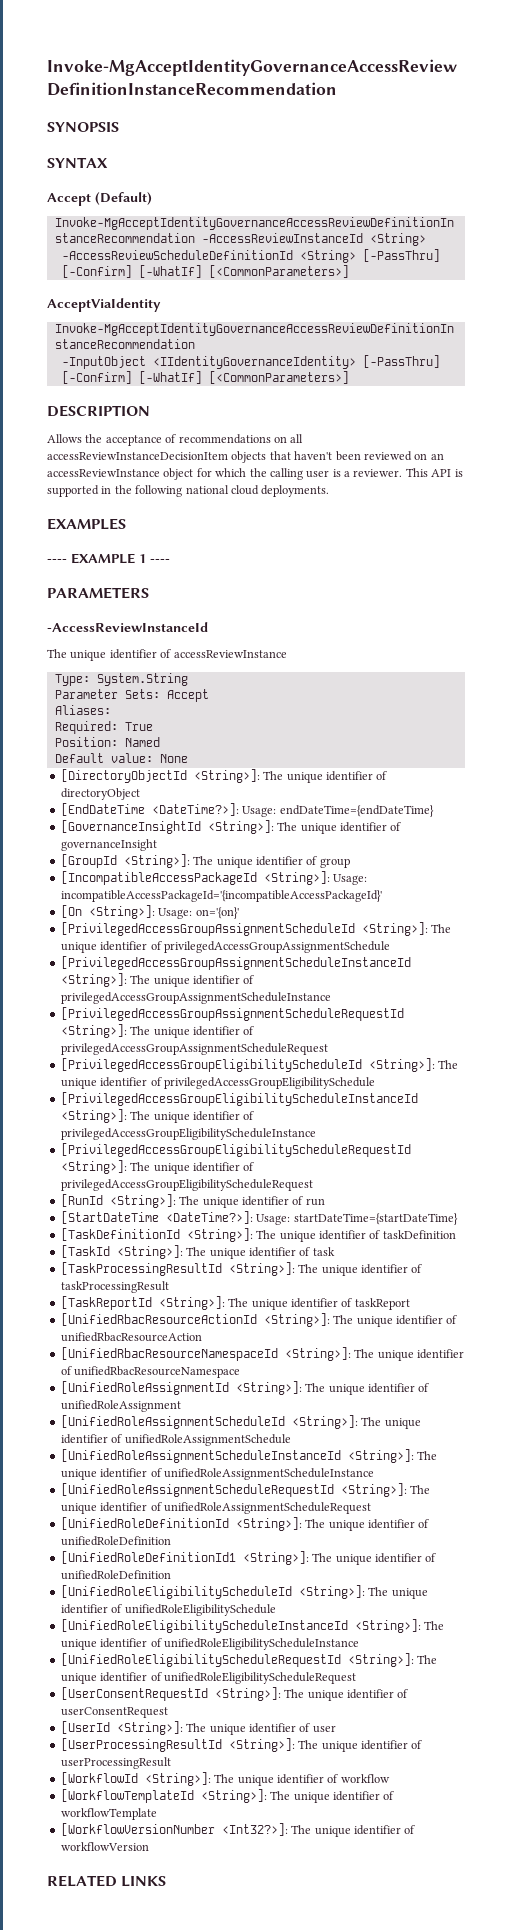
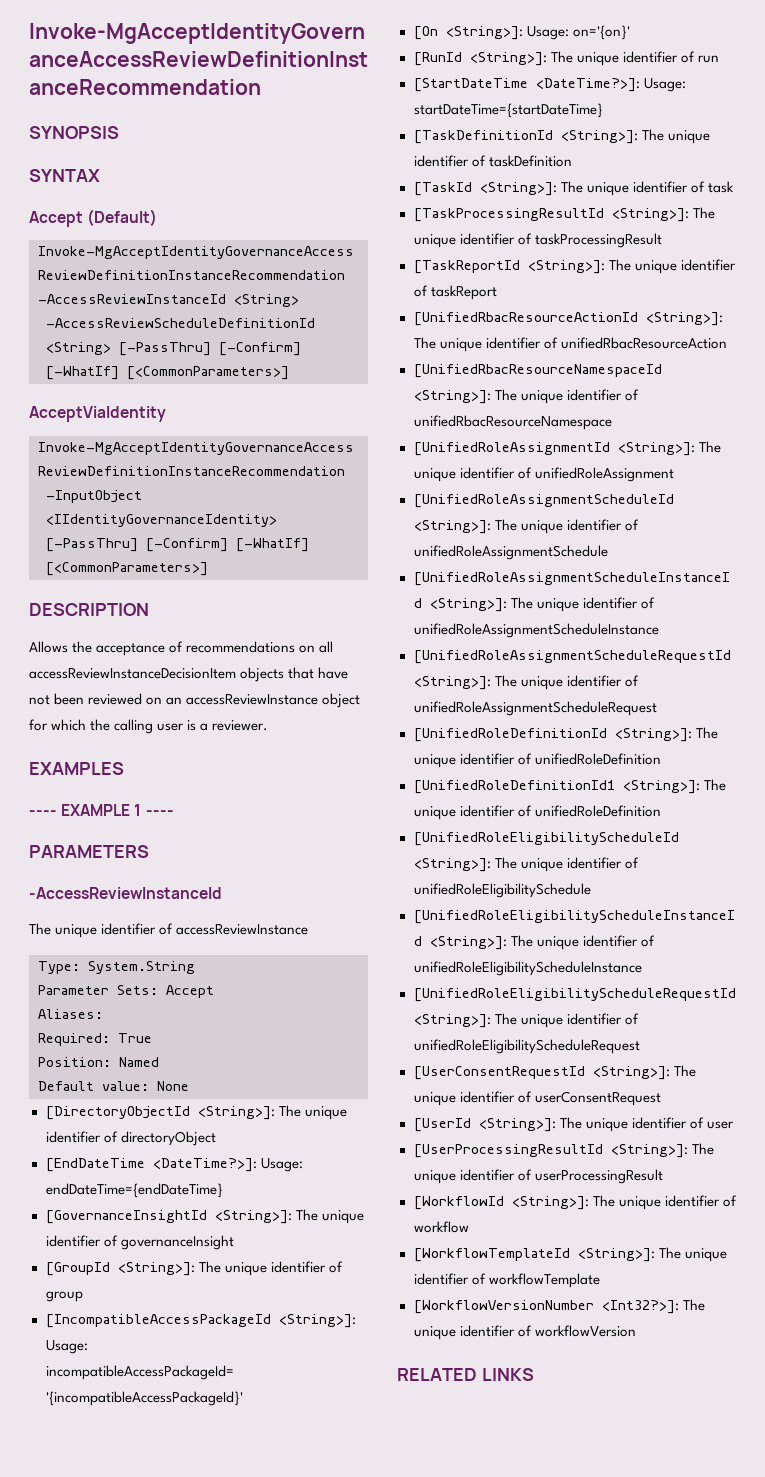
[294,451,333,460] haven't -> [318,667,349,679] [29,695,50,705] have not
[405,468,463,477] [47,485,330,497] This API is supported in the following national cloud deployments. -> (269, 725) none
[60,922,452,936] [60,941,390,953] [60,956,411,970] [60,973,255,987] [60,992,331,1004] [60,1007,404,1021] [60,1024,255,1038] [60,1043,328,1055] [60,1058,459,1072] [60,1077,375,1089] [60,1092,418,1106] [60,1109,255,1123] [60,1128,316,1140] [60,1143,411,1157] [60,1160,255,1174] [60,1179,313,1191] // [PrivilegedAccessGroupAssignmentScheduleId <String>]: The unique identifier of privilegedAccessGroupAssignmentSchedule // [PrivilegedAccessGroupAssignmentScheduleInstanceId <String>]: The unique identifier of privilegedAccessGroupAssignmentScheduleInstance // [PrivilegedAccessGroupAssignmentScheduleRequestId <String>]: The unique identifier of privilegedAccessGroupAssignmentScheduleRequest // [PrivilegedAccessGroupEligibilityScheduleId <String>]: The unique identifier of privilegedAccessGroupEligibilitySchedule // [PrivilegedAccessGroupEligibilityScheduleInstanceId <String>]: The unique identifier of privilegedAccessGroupEligibilityScheduleInstance // [PrivilegedAccessGroupEligibilityScheduleRequestId <String>]: The unique identifier of privilegedAccessGroupEligibilityScheduleRequest -> (630, 32) none

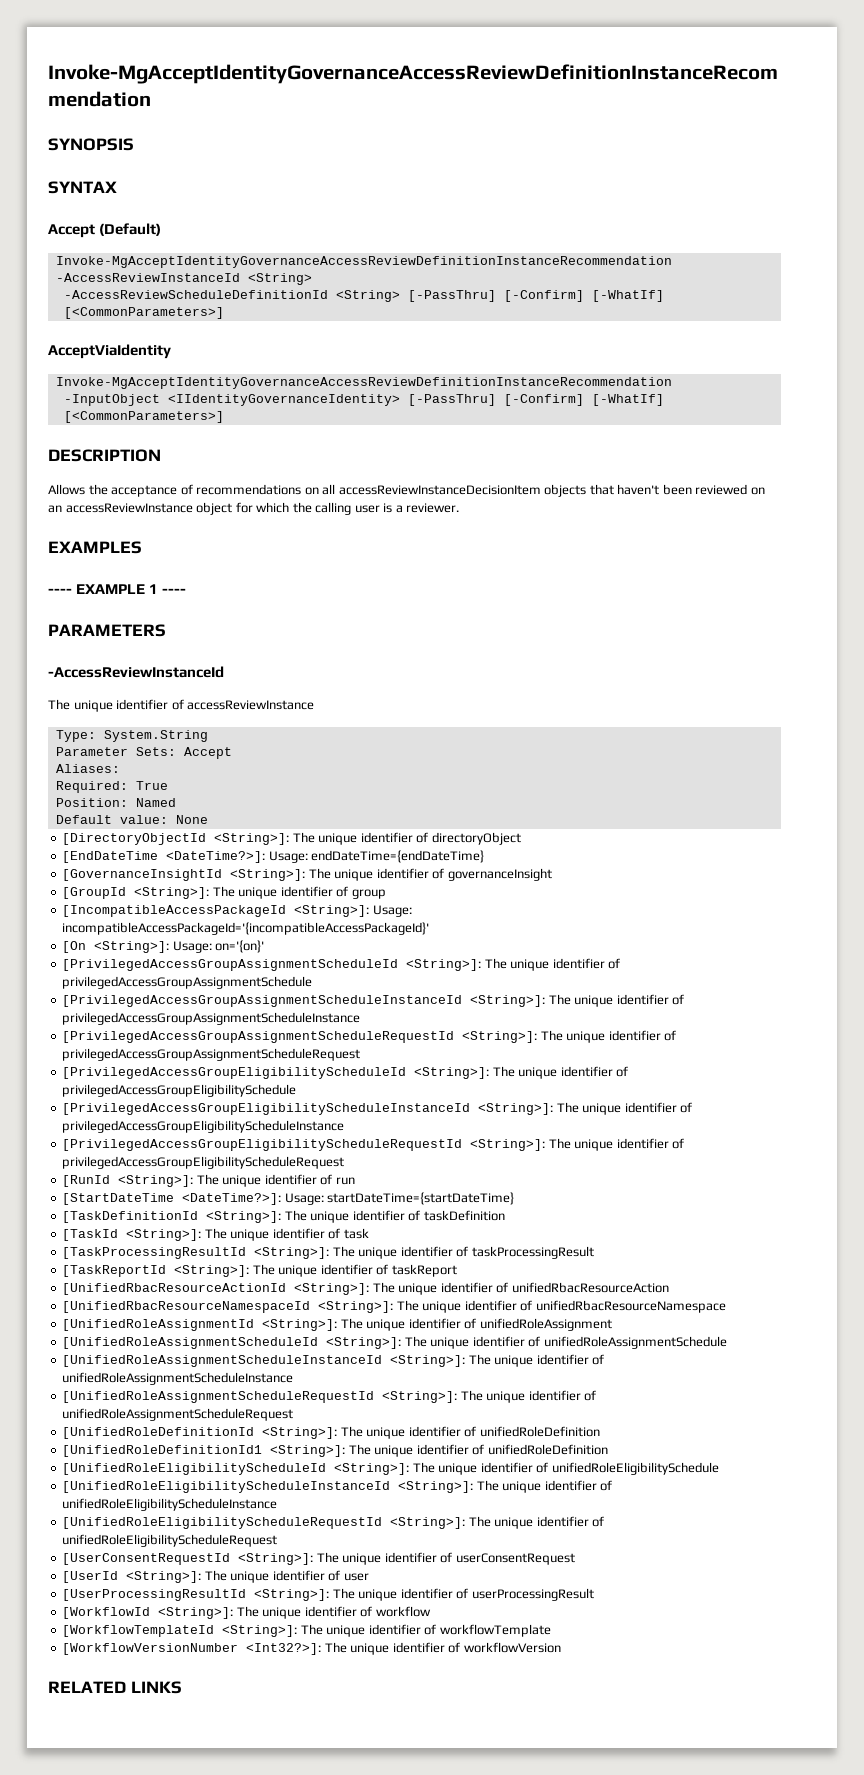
[318,667,349,679] [29,695,50,705] have not -> [617,484,660,495] haven't
(630, 32) none -> [62,958,621,971] [62,976,313,989] [62,994,685,1007] [62,1012,361,1025] [62,1030,677,1043] [62,1048,361,1061] [62,1066,629,1079] [62,1084,297,1097] [62,1102,693,1115] [62,1120,345,1133] [62,1138,685,1151] [62,1156,345,1169] // [PrivilegedAccessGroupAssignmentScheduleId <String>]: The unique identifier of privilegedAccessGroupAssignmentSchedule // [PrivilegedAccessGroupAssignmentScheduleInstanceId <String>]: The unique identifier of privilegedAccessGroupAssignmentScheduleInstance // [PrivilegedAccessGroupAssignmentScheduleRequestId <String>]: The unique identifier of privilegedAccessGroupAssignmentScheduleRequest // [PrivilegedAccessGroupEligibilityScheduleId <String>]: The unique identifier of privilegedAccessGroupEligibilitySchedule // [PrivilegedAccessGroupEligibilityScheduleInstanceId <String>]: The unique identifier of privilegedAccessGroupEligibilityScheduleInstance // [PrivilegedAccessGroupEligibilityScheduleRequestId <String>]: The unique identifier of privilegedAccessGroupEligibilityScheduleRequest

